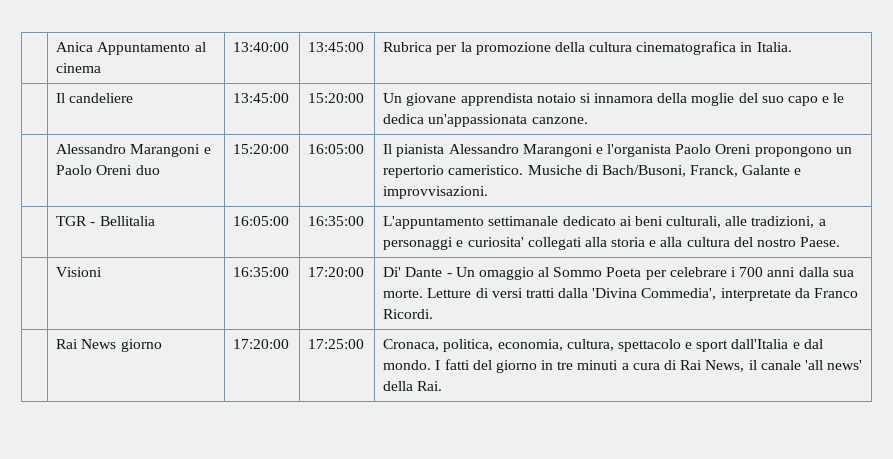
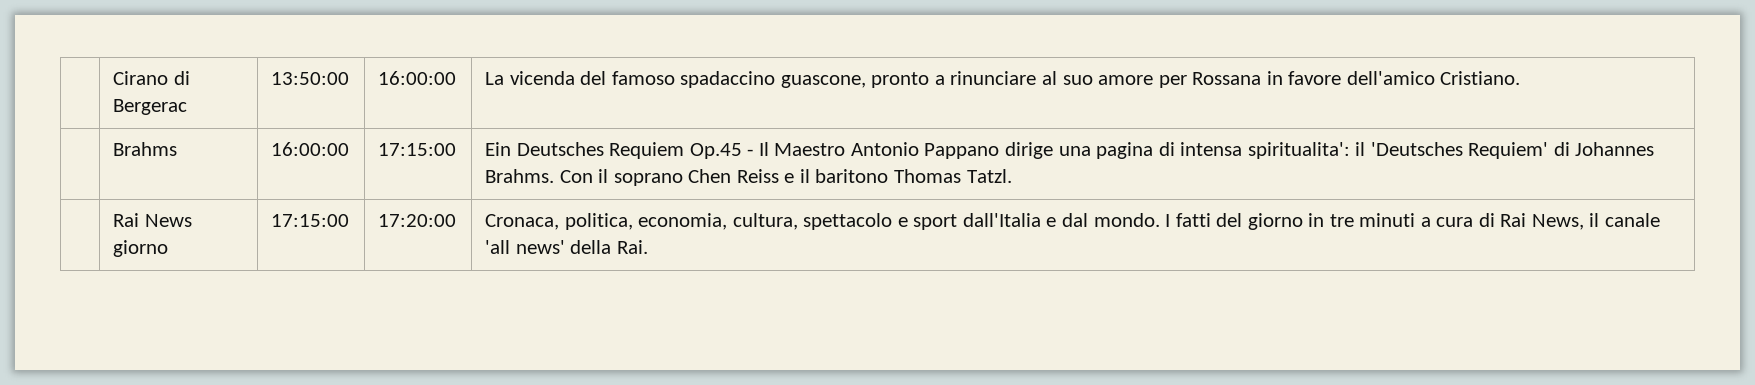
[56,42,206,55] [56,63,102,73] [233,42,290,52] [308,42,365,52] [383,41,792,55] [56,93,134,103] [233,93,290,103] [308,93,365,103] [383,93,845,106] [383,114,588,127] [56,144,211,157] [56,165,160,175] [233,144,290,154] [308,144,365,154] [383,144,852,157] [383,165,802,178] [383,186,489,199] [56,216,155,226] [233,216,290,226] [308,216,365,226] [383,216,826,229] [383,237,841,250] [56,267,103,277] [233,267,290,277] [308,267,365,277] [383,267,854,280] [383,288,859,301] [383,309,434,319] | Anica Appuntamento al cinema | 13:40:00 | 13:45:00 | Rubrica per la promozione della cultura cinematografica in Italia. // | Il candeliere | 13:45:00 | 15:20:00 | Un giovane apprendista notaio si innamora della moglie del suo capo e le dedica un'appassionata canzone. // | Alessandro Marangoni e Paolo Oreni duo | 15:20:00 | 16:05:00 | Il pianista Alessandro Marangoni e l'organista Paolo Oreni propongono un repertorio cameristico. Musiche di Bach/Busoni, Franck, Galante e improvvisazioni. // | TGR - Bellitalia | 16:05:00 | 16:35:00 | L'appuntamento settimanale dedicato ai beni culturali, alle tradizioni, a personaggi e curiosita' collegati alla storia e alla cultura del nostro Paese. // | Visioni | 16:35:00 | 17:20:00 | Di' Dante - Un omaggio al Sommo Poeta per celebrare i 700 anni dalla sua morte. Letture di versi tratti dalla 'Divina Commedia', interpretate da Franco Ricordi. -> [113,71,190,85] [113,99,188,115] [271,72,350,85] [378,71,457,85] [485,71,1521,88] [113,142,178,156] [271,142,350,156] [378,143,457,156] [485,142,1655,159] [485,169,1012,186] | Cirano di Bergerac | 13:50:00 | 16:00:00 | La vicenda del famoso spadaccino guascone, pronto a rinunciare al suo amore per Rossana in favore dell'amico Cristiano. // | Brahms | 16:00:00 | 17:15:00 | Ein Deutsches Requiem Op.45 - Il Maestro Antonio Pappano dirige una pagina di intensa spiritualita': il 'Deutsches Requiem' di Johannes Brahms. Con il soprano Chen Reiss e il baritono Thomas Tatzl.
[233,339,290,349] [308,339,365,349] | 17:20:00 | 17:25:00 -> [271,214,350,227] [378,214,457,227] | 17:15:00 | 17:20:00

